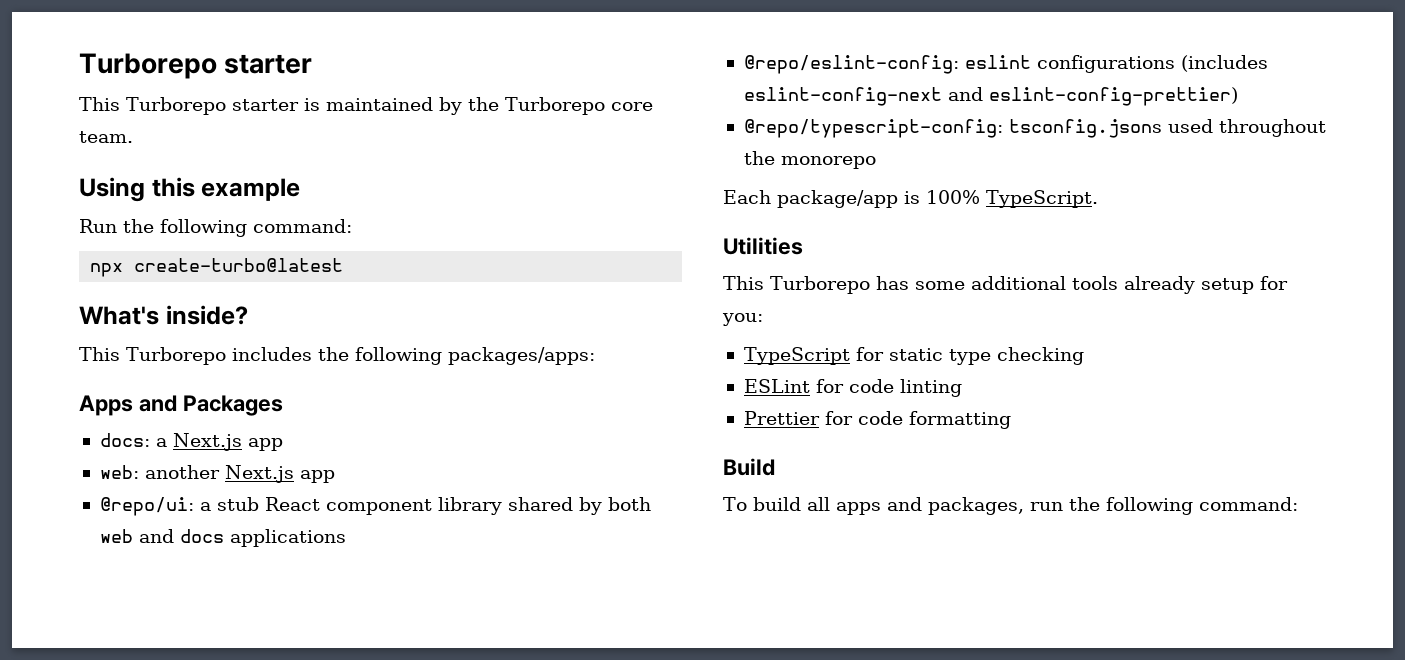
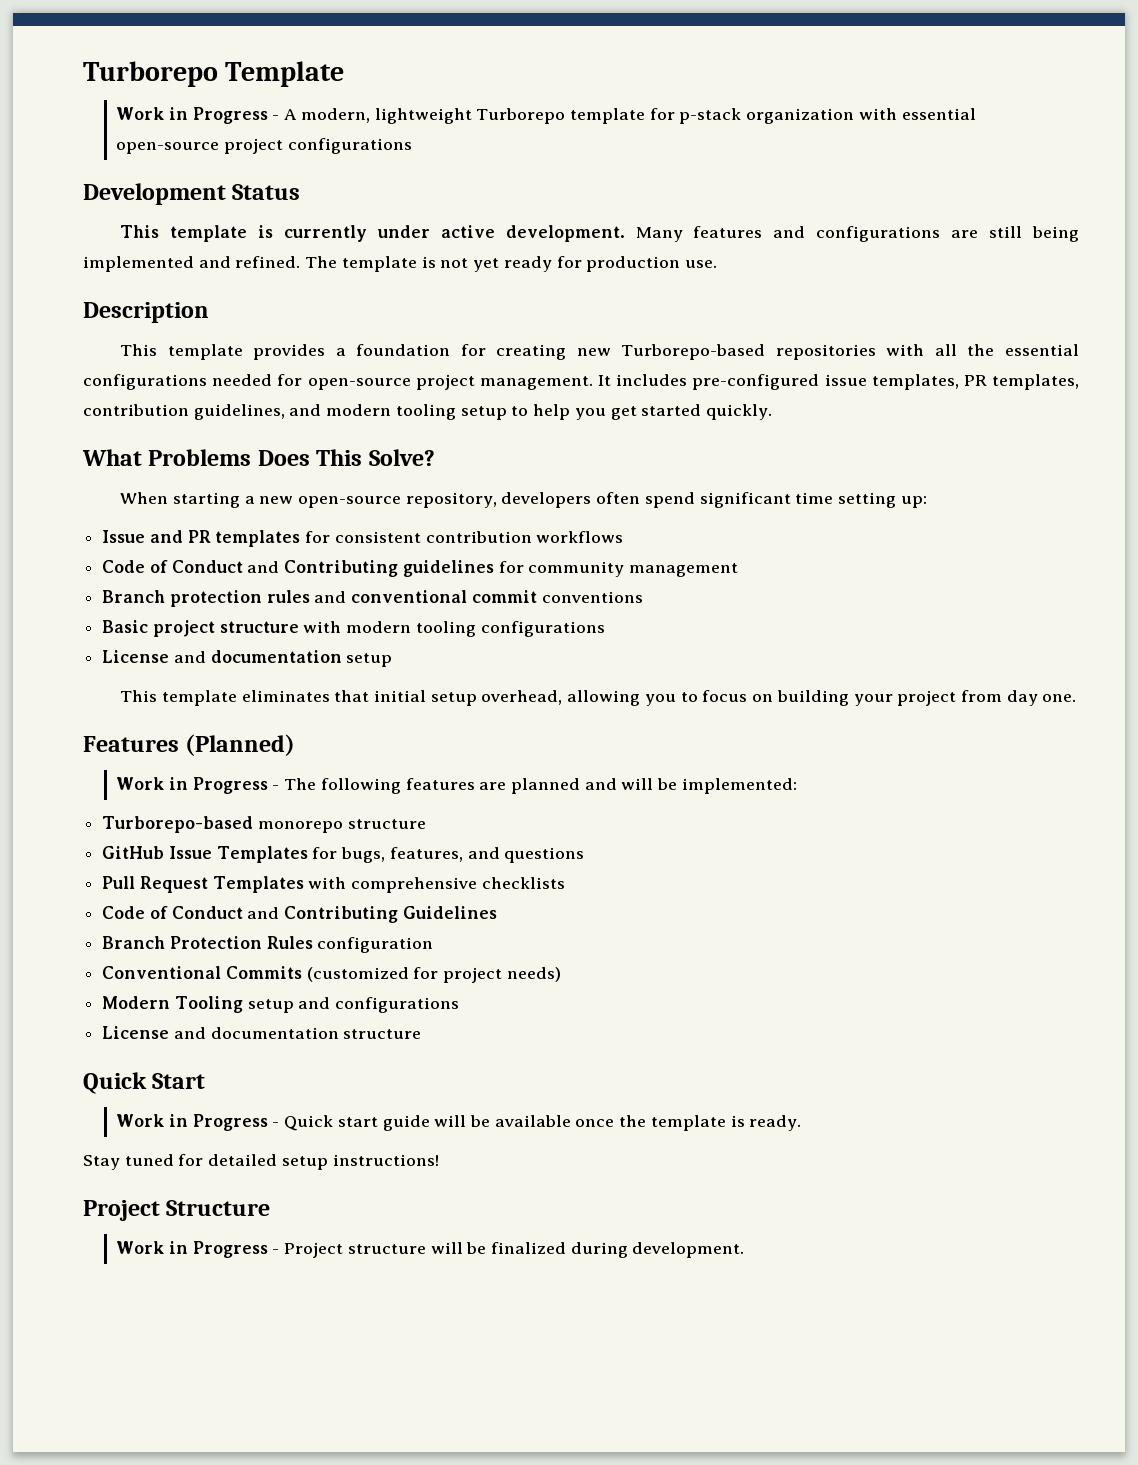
[79,53,313,79] [79,97,653,115] [79,131,133,143] [79,177,301,202] [79,219,352,237] [90,258,344,277] [79,305,248,325] [79,347,595,365] [79,395,283,416] [99,433,283,451] [99,465,335,483] [99,497,651,516] [99,529,346,547] [743,55,1268,74] [743,87,1238,106] [743,119,1326,138] [743,151,876,169] [723,190,1098,208] [723,237,803,255] [723,276,1288,294] [722,313,763,326] [743,347,1084,365] [743,379,962,397] [743,411,1011,429] [723,458,775,476] [723,497,1298,515] Turborepo starter // This Turborepo starter is maintained by the Turborepo core team. // Using this example // Run the following command: // npx create-turbo@latest // What's inside? // This Turborepo includes the following packages/apps: // Apps and Packages // docs: a Next.js app // web: another Next.js app // @repo/ui: a stub React component library shared by both web and docs applications // @repo/eslint-config: eslint configurations (includes eslint-config-next and eslint-config-prettier) // @repo/typescript-config: tsconfig.jsons used throughout the monorepo // Each package/app is 100% TypeScript. // Utilities // This Turborepo has some additional tools already setup for you: // TypeScript for static type checking // ESLint for code linting // Prettier for code formatting // Build // To build all apps and packages, run the following command: -> [83,61,345,87] [116,107,976,124] [116,138,412,154] [83,183,301,205] [120,225,1079,242] [83,256,717,272] [83,302,209,323] [120,344,1079,360] [83,374,1079,390] [83,404,772,420] [82,449,435,466] [120,492,927,508] [102,530,624,547] [102,560,739,577] [102,590,643,607] [102,620,605,637] [102,650,393,667] [120,690,1077,706] [83,734,296,756] [116,777,797,794] [102,816,426,833] [102,846,585,863] [102,876,565,893] [102,906,497,923] [102,936,434,953] [102,966,561,983] [102,996,460,1013] [102,1026,422,1039] [83,1072,206,1094] [116,1114,802,1131] [83,1154,439,1170] [83,1200,271,1221] [116,1241,745,1258] Turborepo Template // Work in Progress - A modern, lightweight Turborepo template for p-stack organization with essential open-source project configurations // Development Status // This template is currently under active development. Many features and configurations are still being implemented and refined. The template is not yet ready for production use. // Description // This template provides a foundation for creating new Turborepo-based repositories with all the essential configurations needed for open-source project management. It includes pre-configured issue templates, PR templates, contribution guidelines, and modern tooling setup to help you get started quickly. // What Problems Does This Solve? // When starting a new open-source repository, developers often spend significant time setting up: // Issue and PR templates for consistent contribution workflows // Code of Conduct and Contributing guidelines for community management // Branch protection rules and conventional commit conventions // Basic project structure with modern tooling configurations // License and documentation setup // This template eliminates that initial setup overhead, allowing you to focus on building your project from day one. // Features (Planned) // Work in Progress - The following features are planned and will be implemented: // Turborepo-based monorepo structure // GitHub Issue Templates for bugs, features, and questions // Pull Request Templates with comprehensive checklists // Code of Conduct and Contributing Guidelines // Branch Protection Rules configuration // Conventional Commits (customized for project needs) // Modern Tooling setup and configurations // License and documentation structure // Quick Start // Work in Progress - Quick start guide will be available once the template is ready. // Stay tuned for detailed setup instructions! // Project Structure // Work in Progress - Project structure will be finalized during development.

